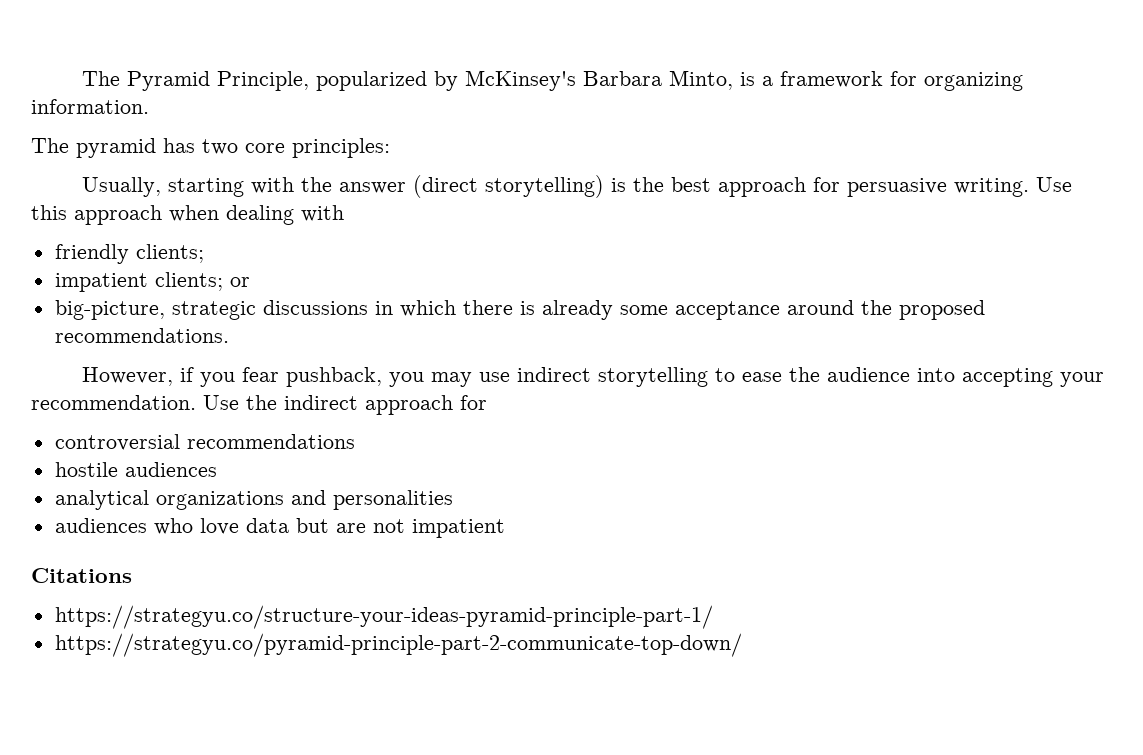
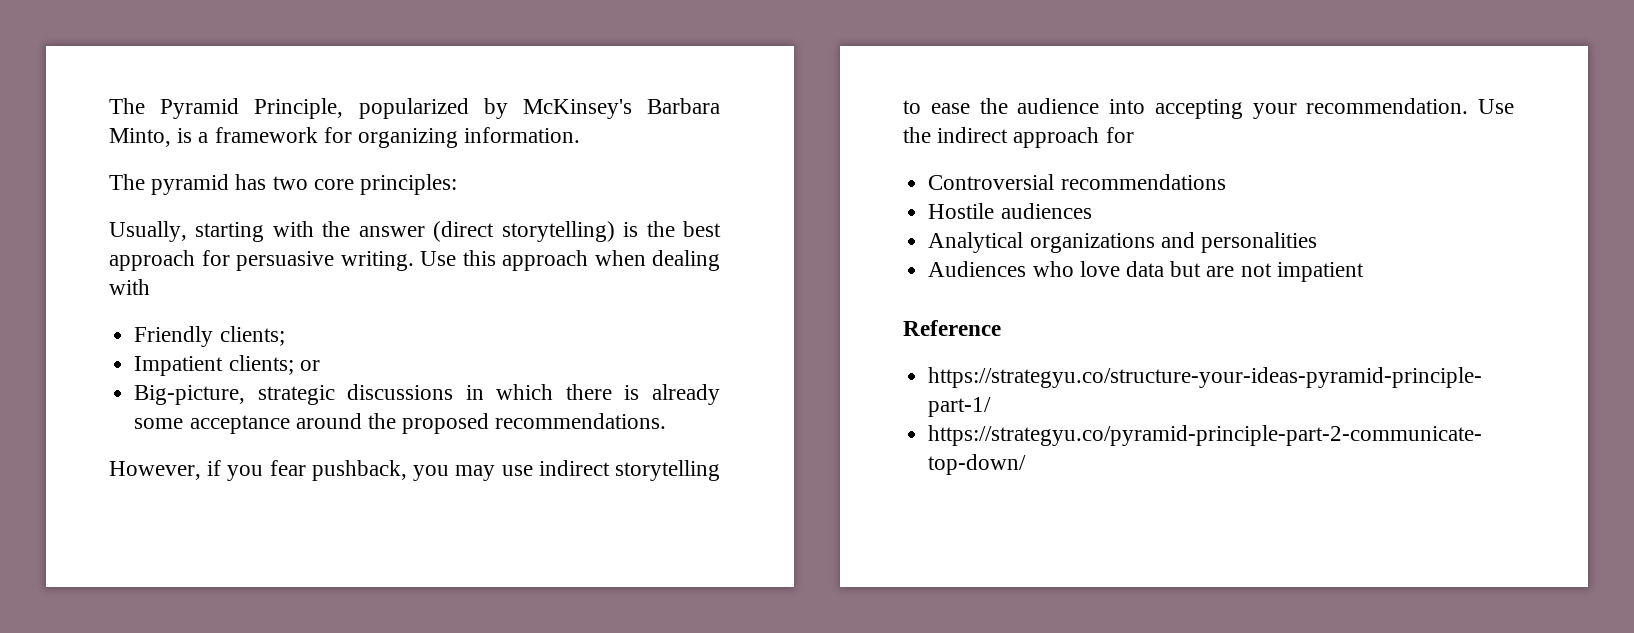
[54,244,129,264] friendly -> [134,326,214,347] Friendly
[54,273,148,292] impatient -> [134,356,224,376] Impatient
[54,300,165,320] big-picture, -> [134,385,246,405] Big-picture,
[54,434,180,451] controversial -> [928,174,1055,190] Controversial
[54,462,118,477] hostile -> [928,203,995,219] Hostile
[54,490,149,510] analytical -> [928,232,1024,253] Analytical
[54,518,147,533] audiences -> [928,261,1027,277] Audiences
[31,568,132,583] Citations -> [903,320,1001,336] Reference

